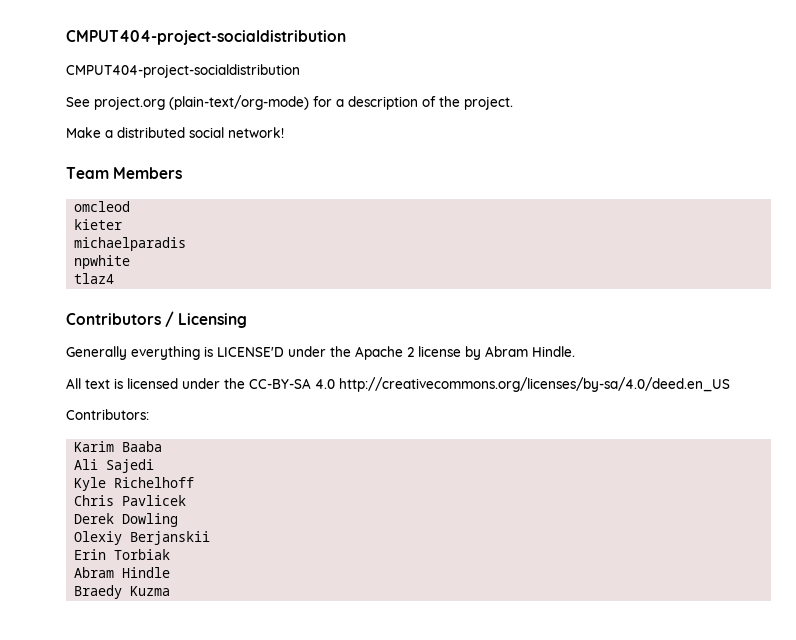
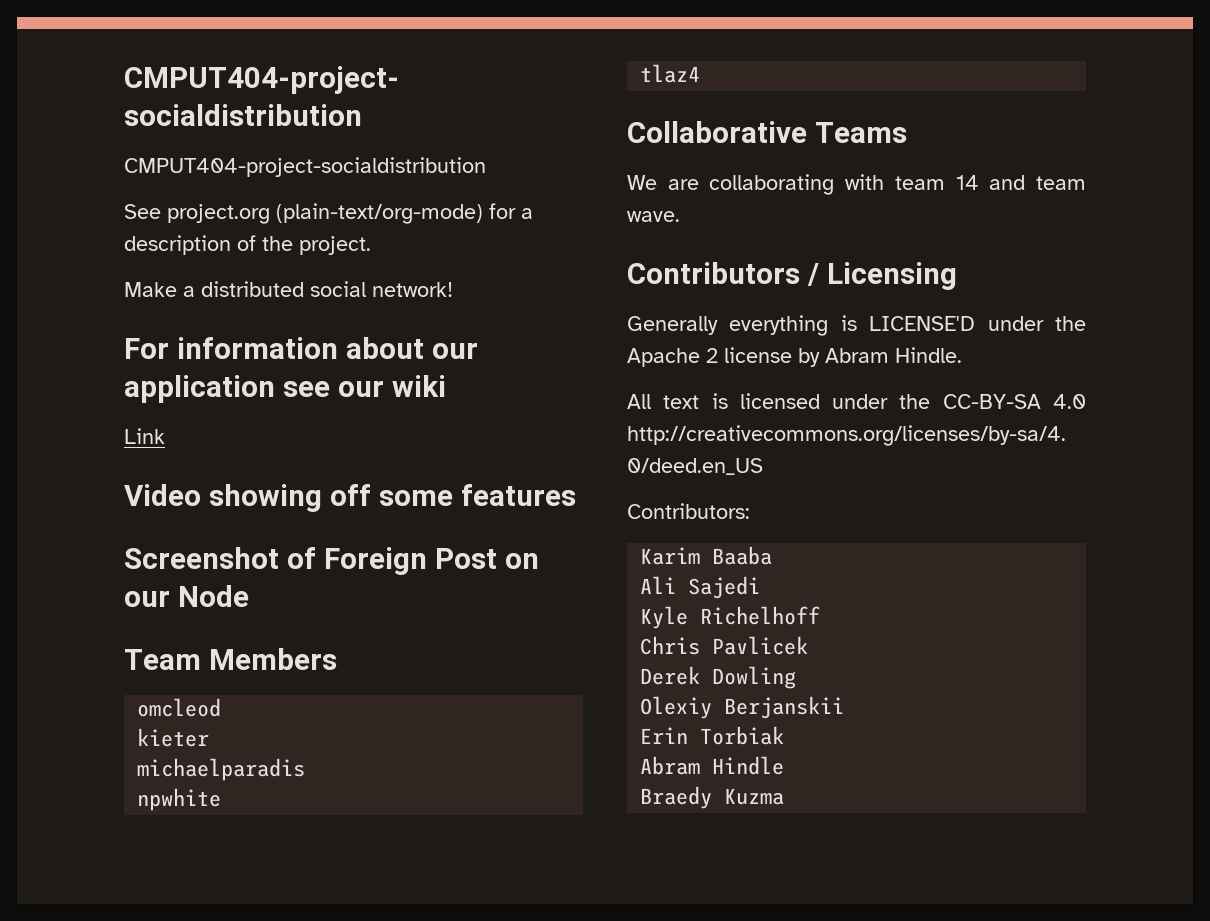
(284, 132) none -> [124,337,478,359] [124,375,446,403] [124,428,165,444] [124,484,576,512] [124,547,539,575] [124,585,249,607] // For information about our application see our wiki // Link // Video showing off some features // Screenshot of Foreign Post on our Node
(115, 278) none -> [627,121,907,143] [627,174,1086,195] [627,211,680,222] // Collaborative Teams // We are collaborating with team 14 and team wave.

